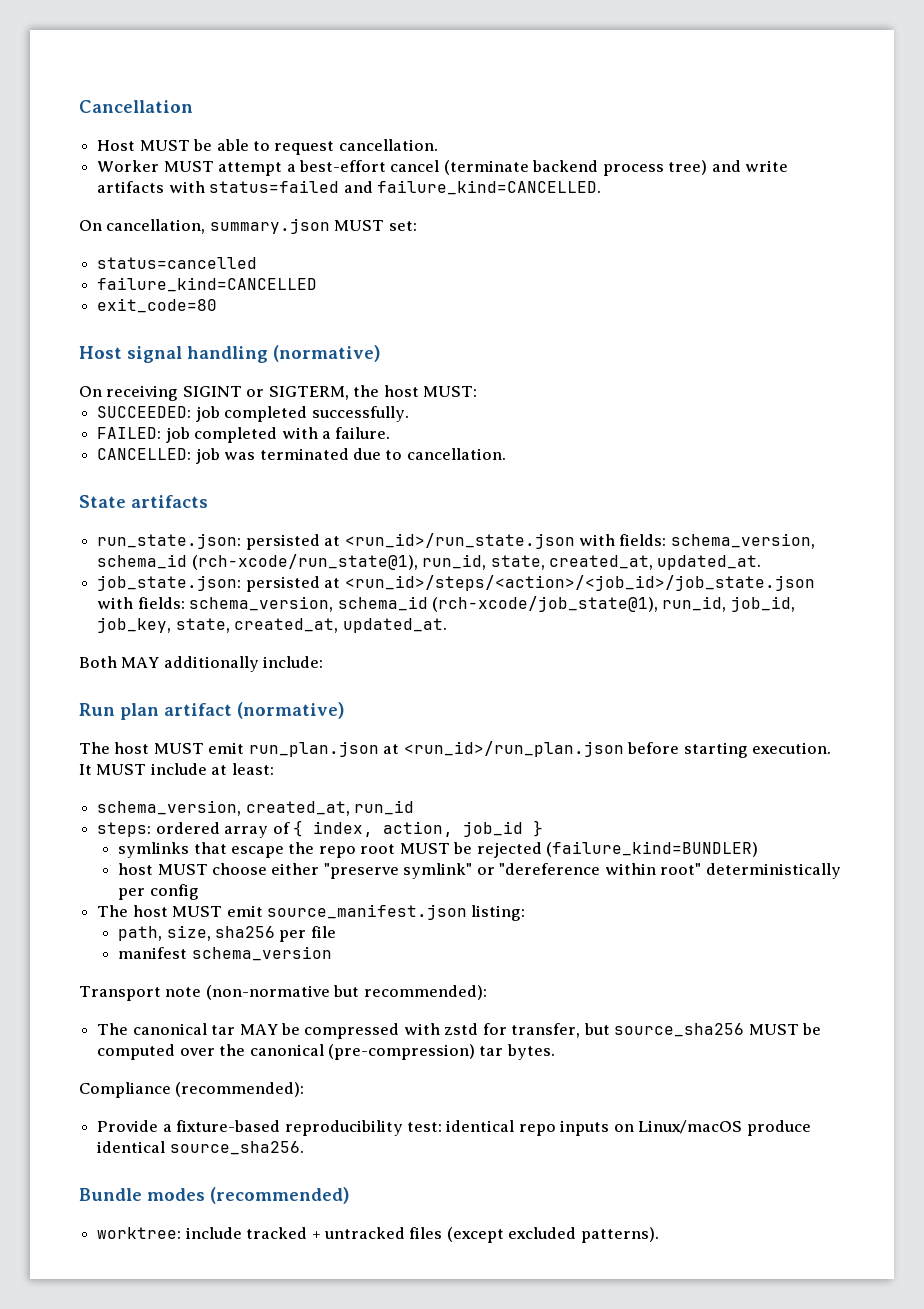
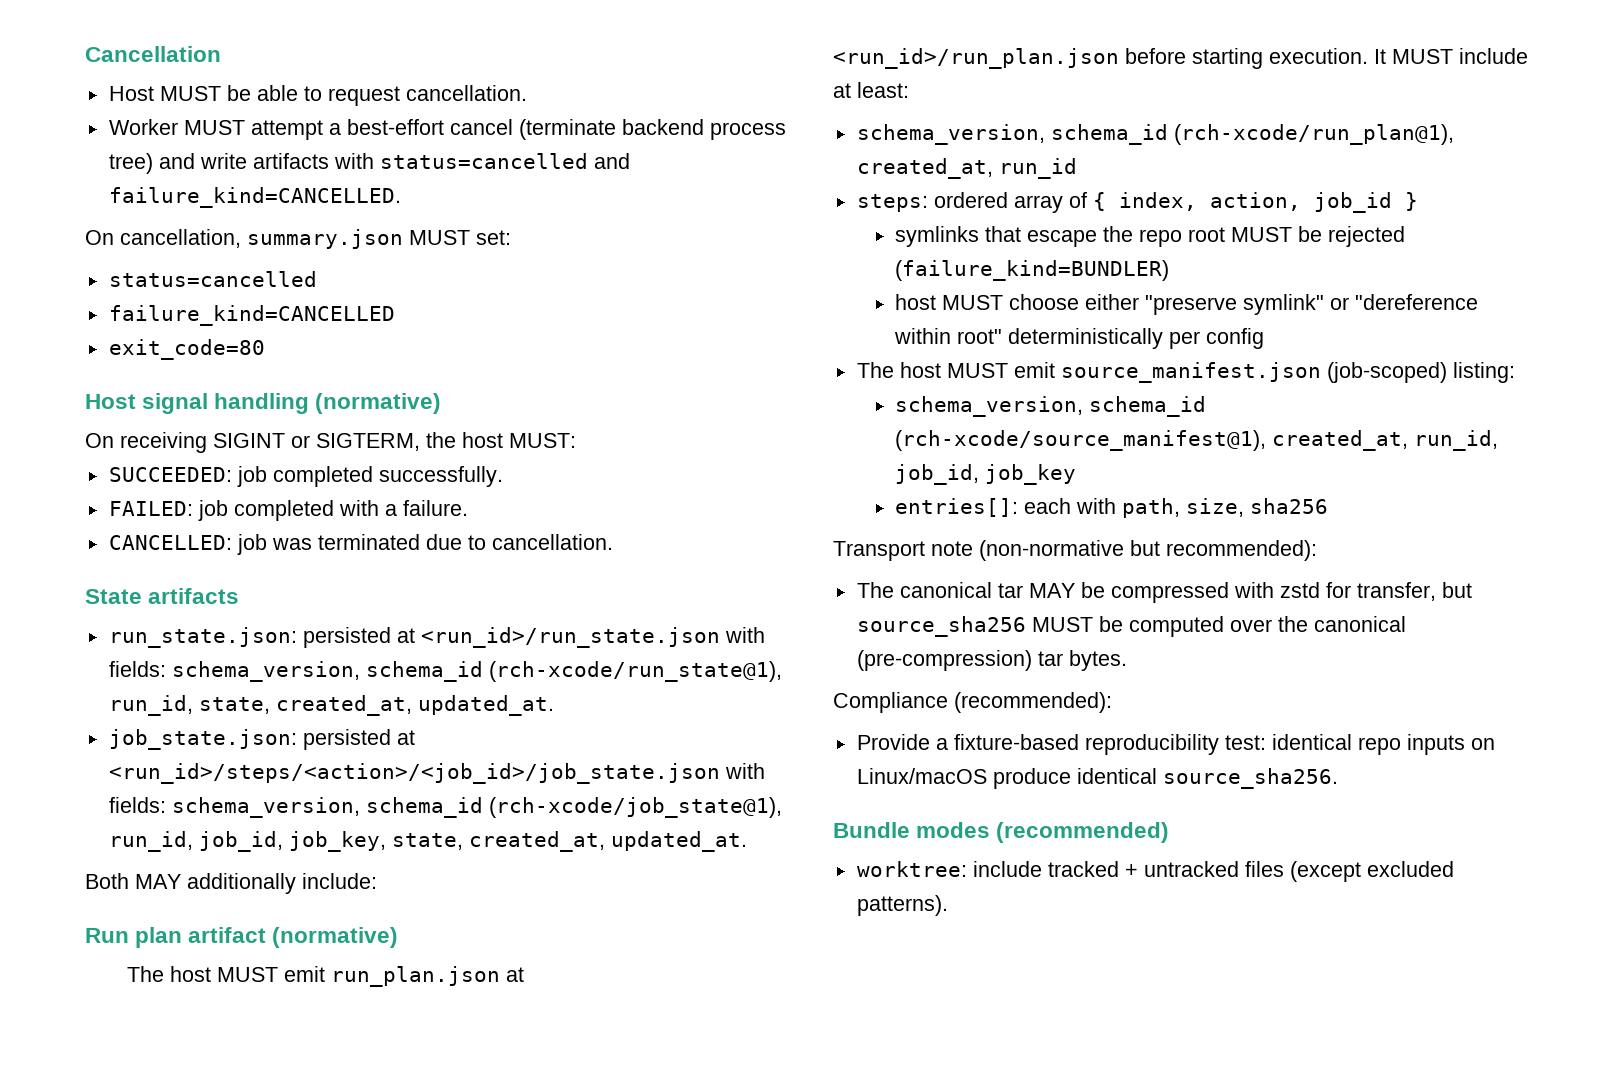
[209,180,340,193] status=failed -> [379,153,588,169] status=cancelled
(242, 808) none -> [1050,124,1454,145] schema_id (rch-xcode/run_plan@1),
(467, 912) none -> [1326,362,1447,383] (job-scoped)
(526, 913) none -> [895,396,1207,417] [895,430,1499,451] [895,464,1077,485] [895,498,1117,517] schema_version, schema_id (rch-xcode/source_manifest@1), created_at, run_id, job_id, job_key // entries[]: each with
[279,926,336,942] [118,946,332,961] per file // manifest schema_version -> (1329, 506) none

